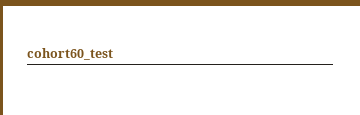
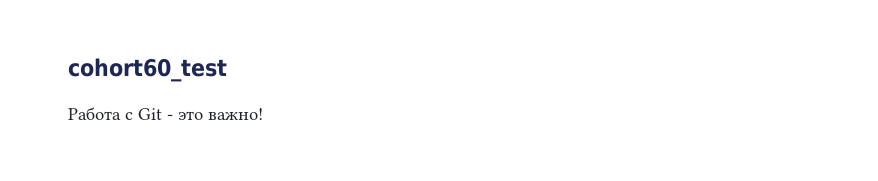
(113, 54) none -> [68,107,263,120] // Работа с Git - это важно!

